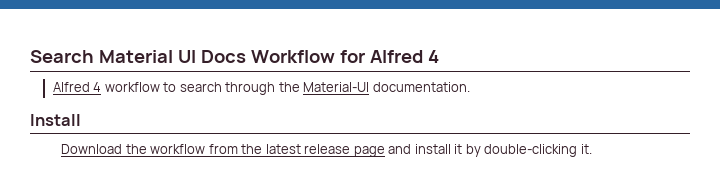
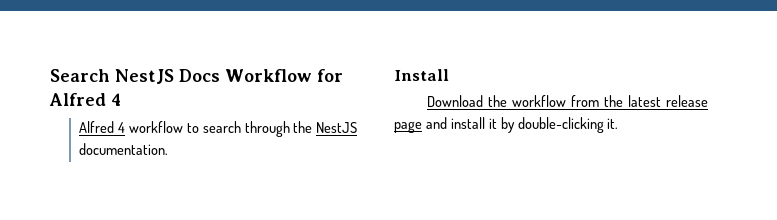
[98,50,196,63] Material UI -> [115,69,174,84] NestJS
[303,82,370,92] Material-UI -> [316,122,358,133] NestJS

